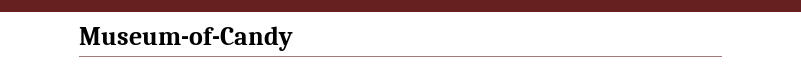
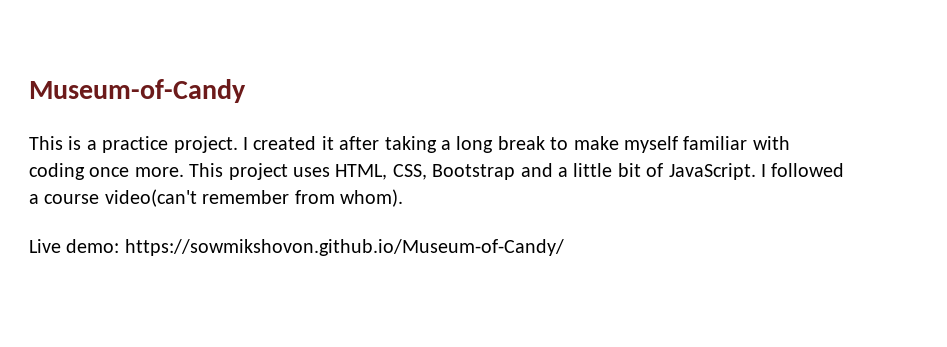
(293, 38) none -> [29,136,790,153] [29,163,845,180] [29,189,403,207] [29,239,564,256] // This is a practice project. I created it after taking a long break to make myself familiar with coding once more. This project uses HTML, CSS, Bootstrap and a little bit of JavaScript. I followed a course video(can't remember from whom). // Live demo: https://sowmikshovon.github.io/Museum-of-Candy/

